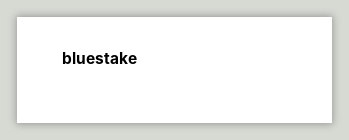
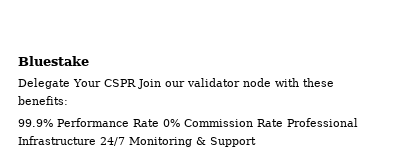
[62,52,137,64] bluestake -> [18,56,89,66] [18,78,334,89] [18,96,68,105] [18,118,358,127] [18,136,256,147] Bluestake // Delegate Your CSPR Join our validator node with these benefits: // 99.9% Performance Rate 0% Commission Rate Professional Infrastructure 24/7 Monitoring & Support

